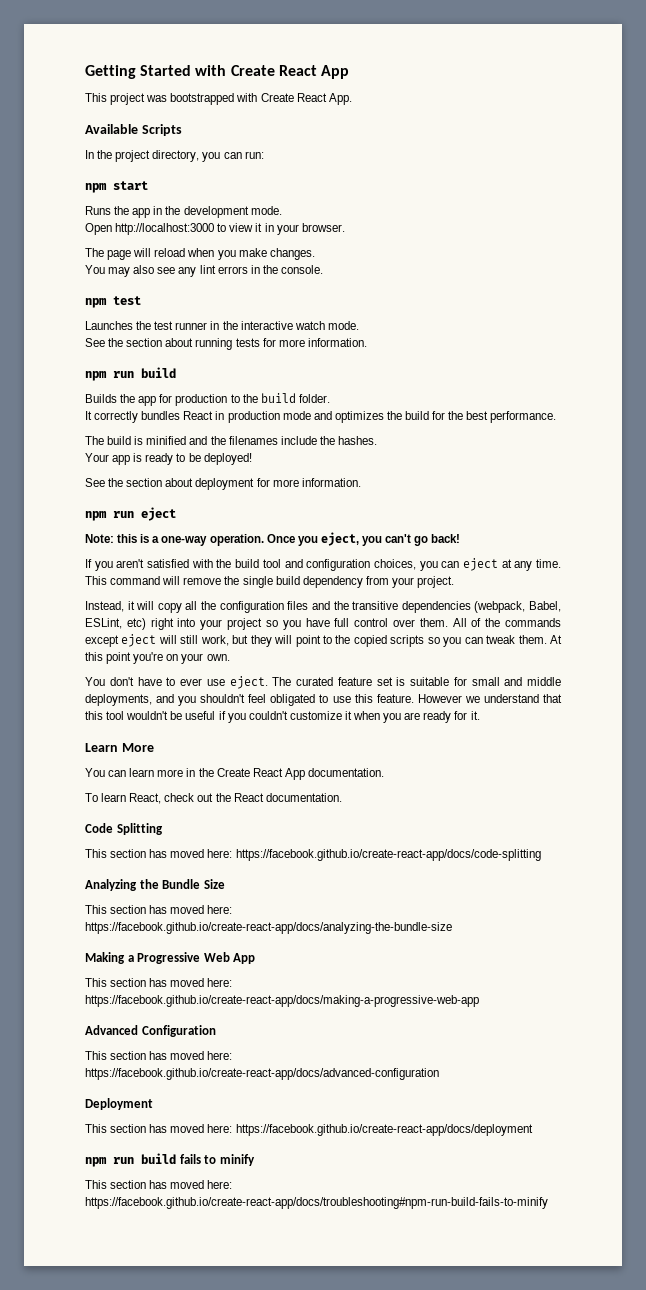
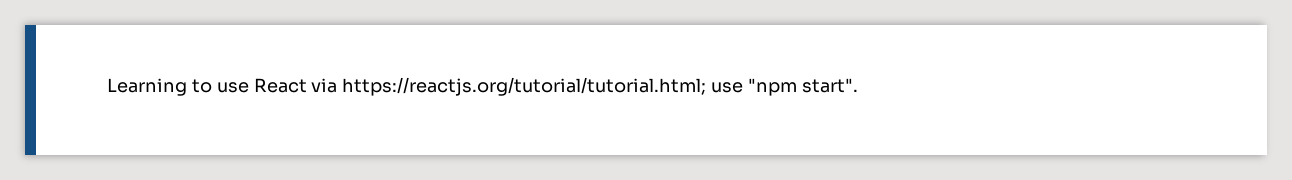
[85,65,349,79] [85,93,352,105] [85,124,182,136] [85,150,264,162] [85,181,148,193] [85,206,282,218] [85,223,345,235] [85,248,315,260] [85,265,323,277] [85,296,141,308] [85,321,359,330] [85,338,367,350] [85,367,176,381] [85,393,330,406] [85,411,557,423] [85,436,377,445] [85,453,252,465] [85,478,361,490] [85,507,176,521] [85,532,461,546] [85,558,561,571] [85,576,455,588] [85,601,562,613] [85,618,561,630] [85,634,562,647] [85,652,230,664] [85,676,561,689] [85,694,562,706] [85,711,480,723] [85,743,154,752] [85,768,384,780] [85,793,342,804] [85,823,163,835] [85,849,541,861] [85,879,225,891] [85,905,233,914] [85,922,452,934] [85,952,256,964] [85,978,233,987] [85,995,479,1007] [85,1025,216,1037] [85,1051,233,1060] [85,1068,439,1080] [85,1098,153,1110] [85,1124,533,1136] [85,1153,255,1167] [85,1180,233,1189] [85,1197,548,1209] Getting Started with Create React App // This project was bootstrapped with Create React App. // Available Scripts // In the project directory, you can run: // npm start // Runs the app in the development mode. // Open http://localhost:3000 to view it in your browser. // The page will reload when you make changes. // You may also see any lint errors in the console. // npm test // Launches the test runner in the interactive watch mode. // See the section about running tests for more information. // npm run build // Builds the app for production to the build folder. // It correctly bundles React in production mode and optimizes the build for the best performance. // The build is minified and the filenames include the hashes. // Your app is ready to be deployed! // See the section about deployment for more information. // npm run eject // Note: this is a one-way operation. Once you eject, you can't go back! // If you aren't satisfied with the build tool and configuration choices, you can eject at any time. This command will remove the single build dependency from your project. // Instead, it will copy all the configuration files and the transitive dependencies (webpack, Babel, ESLint, etc) right into your project so you have full control over them. All of the commands except eject will still work, but they will point to the copied scripts so you can tweak them. At this point you're on your own. // You don't have to ever use eject. The curated feature set is suitable for small and middle deployments, and you shouldn't feel obligated to use this feature. However we understand that this tool wouldn't be useful if you couldn't customize it when you are ready for it. // Learn More // You can learn more in the Create React App documentation. // To learn React, check out the React documentation. // Code Splitting // This section has moved here: https://facebook.github.io/create-react-app/docs/code-splitting // Analyzing the Bundle Size // This section has moved here: https://facebook.github.io/create-react-app/docs/analyzing-the-bundle-size // Making a Progressive Web App // This section has moved here: https://facebook.github.io/create-react-app/docs/making-a-progressive-web-app // Advanced Configuration // This section has moved here: https://facebook.github.io/create-react-app/docs/advanced-configuration // Deployment // This section has moved here: https://facebook.github.io/create-react-app/docs/deployment // npm run build fails to minify // This section has moved here: https://facebook.github.io/create-react-app/docs/troubleshooting#npm-run-build-fails-to-minify -> [107,77,858,96] Learning to use React via https://reactjs.org/tutorial/tutorial.html; use "npm start".

